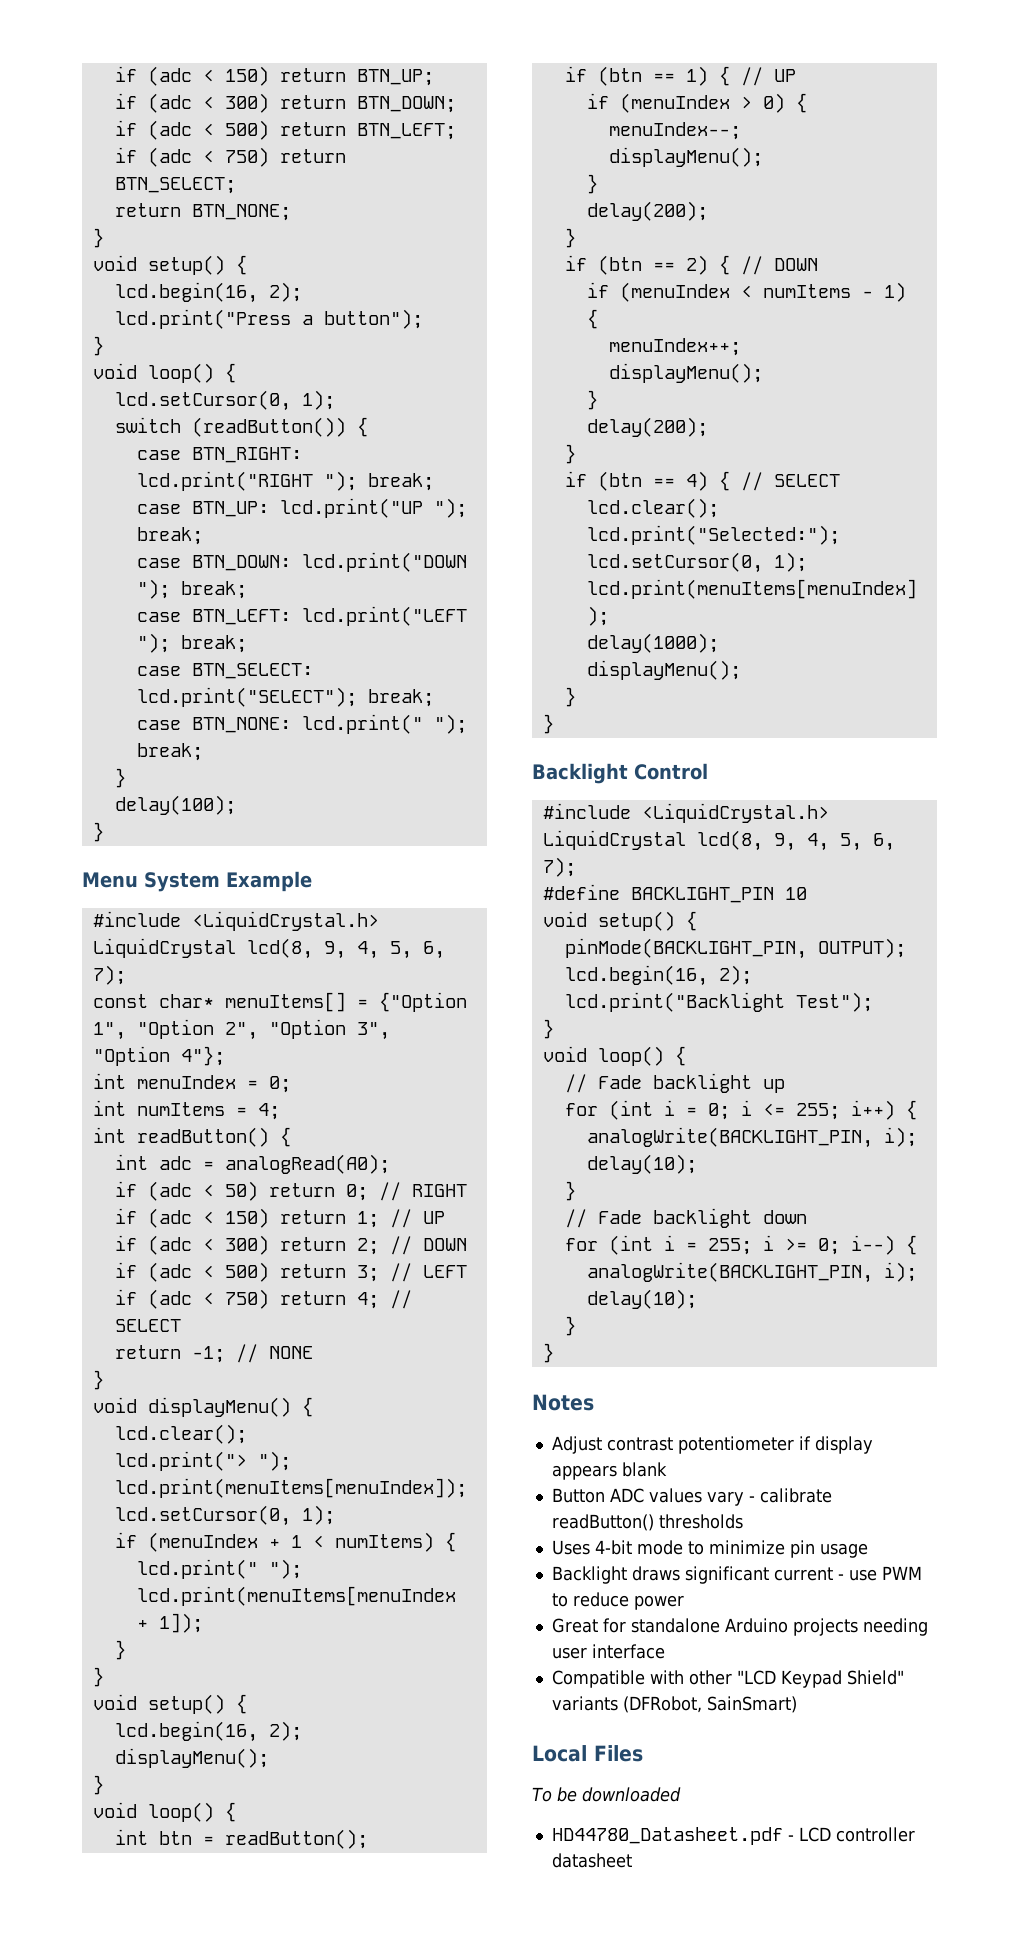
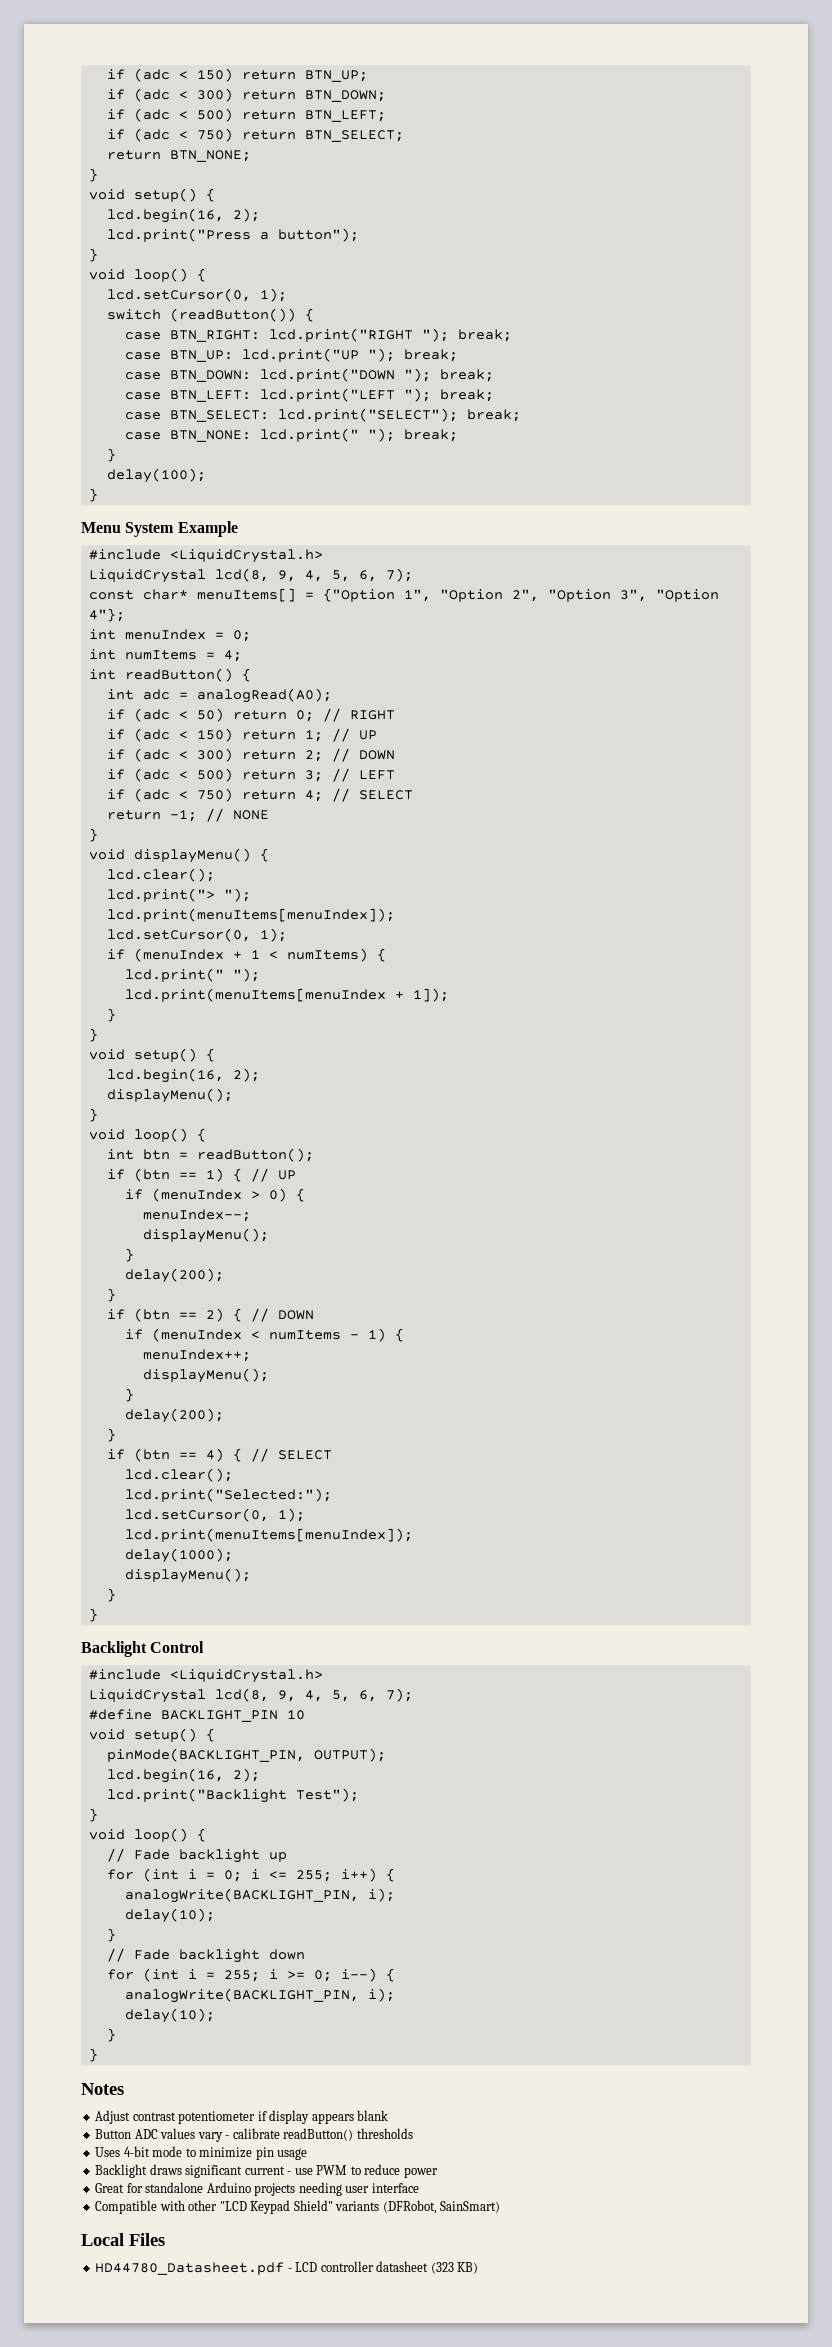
[532,1787,681,1802] // To be downloaded -> (165, 2239) none
(632, 1860) none -> [430,2262,479,2274] (323 KB)

